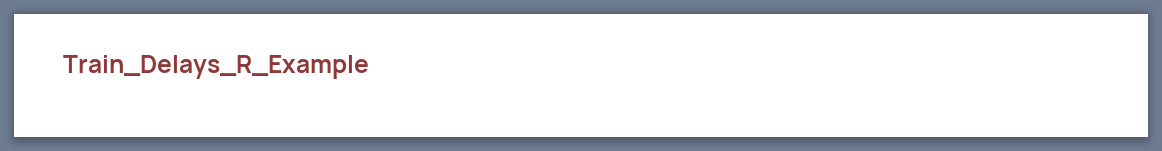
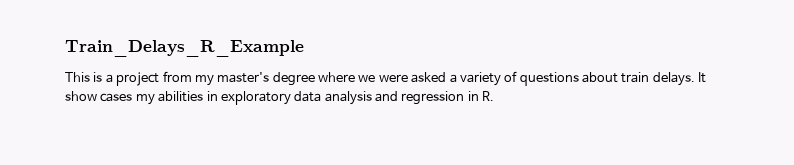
(369, 67) none -> [65,71,707,86] [65,91,495,105] // This is a project from my master's degree where we were asked a variety of questions about train delays. It show cases my abilities in exploratory data analysis and regression in R.

